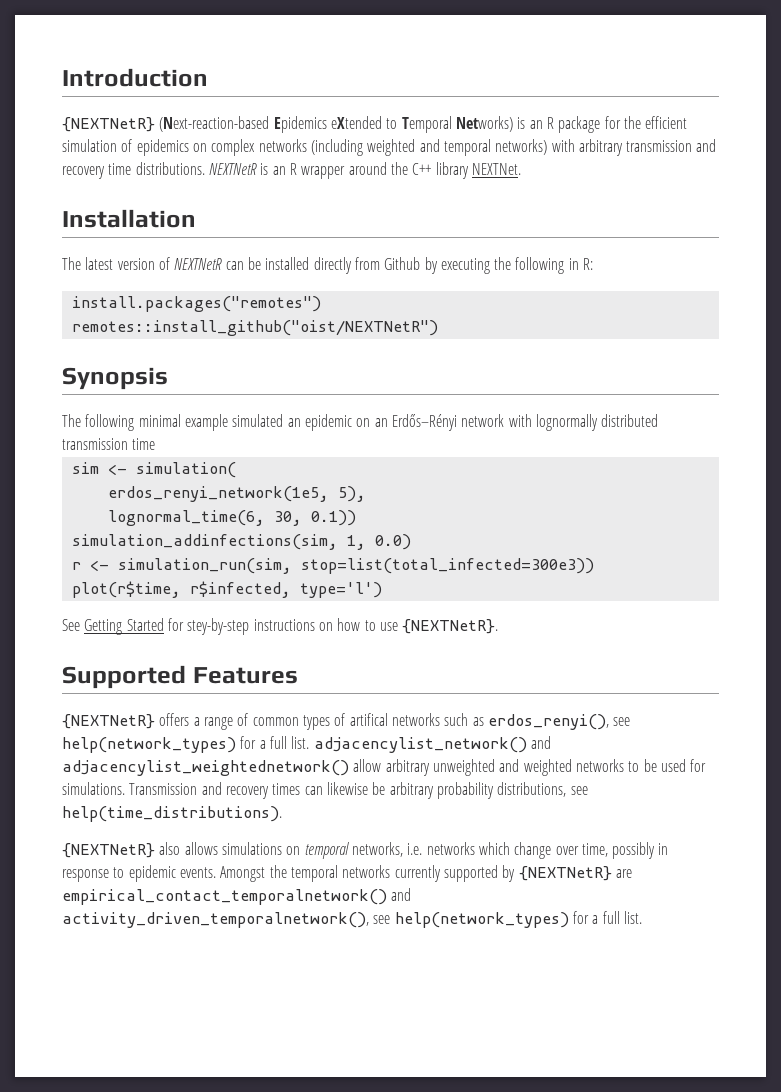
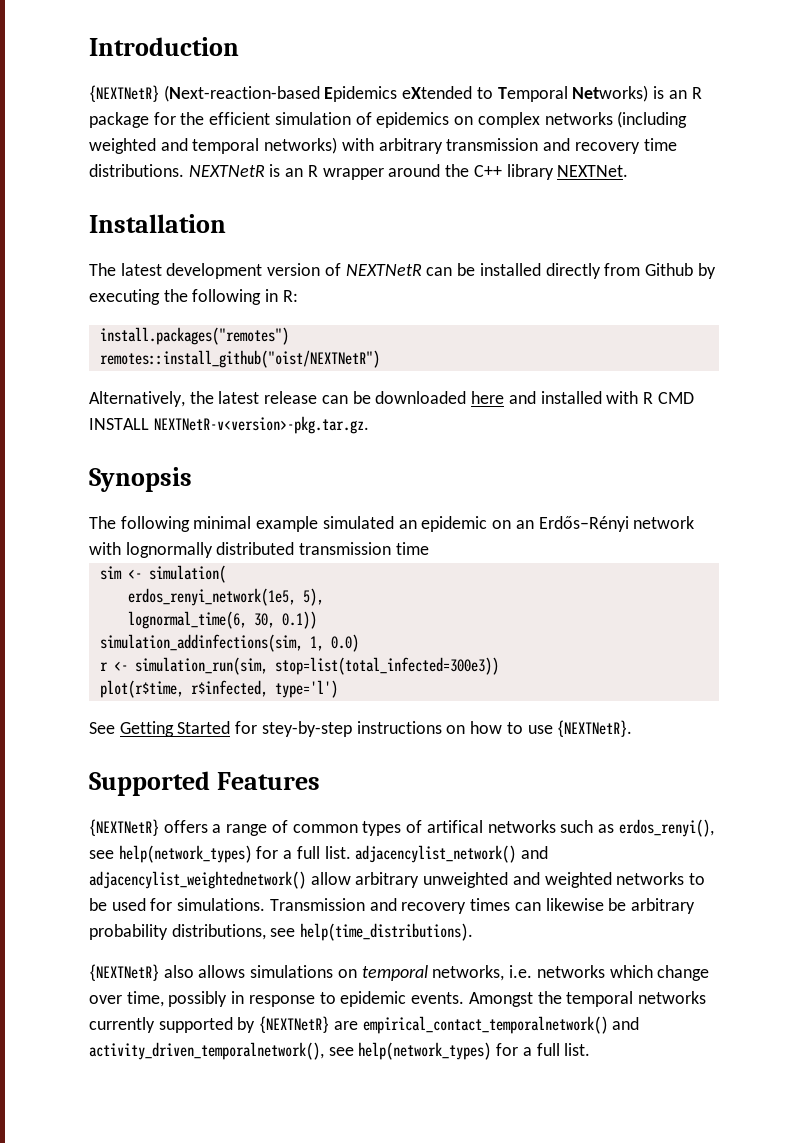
(114, 263) none -> [166,263,263,279] development
(438, 328) none -> [89,391,694,407] [89,416,369,434] // Alternatively, the latest release can be downloaded here and installed with R CMD INSTALL NEXTNetR-v<version>-pkg.tar.gz.

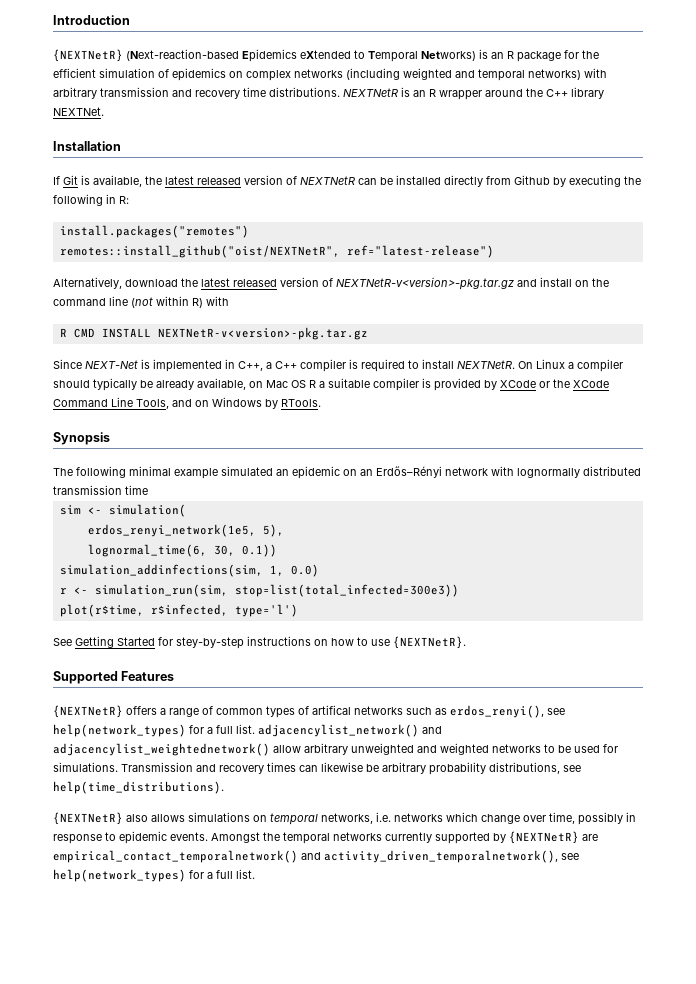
[89,263,263,279] The latest development -> [53,175,241,187] If Git is available, the latest released
[99,350,380,368] remotes::install_github("oist/NEXTNetR") -> [59,245,494,258] remotes::install_github("oist/NEXTNetR", ref="latest-release")
[189,391,639,404] the latest release can be downloaded here and installed with -> [125,277,609,290] [53,296,229,308] download the latest released version of NEXTNetR-v<version>-pkg.tar.gz and install on the command line (not within R) with //
[153,416,369,434] NEXTNetR-v<version>-pkg.tar.gz. -> [157,327,368,340] [53,359,623,372] [53,378,609,391] [53,397,321,409] NEXTNetR-v<version>-pkg.tar.gz // Since NEXT-Net is implemented in C++, a C++ compiler is required to install NEXTNetR. On Linux a compiler should typically be already available, on Mac OS R a suitable compiler is provided by XCode or the XCode Command Line Tools, and on Windows by RTools.

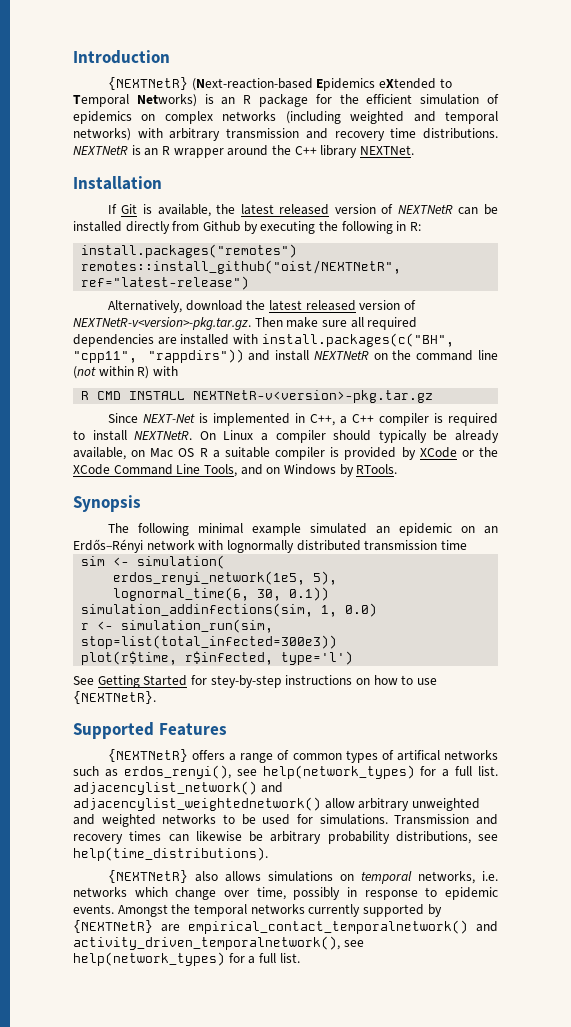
[336,277,514,290] NEXTNetR-v<version>-pkg.tar.gz -> [73,317,418,330] [73,333,454,347] [73,349,244,363] NEXTNetR-v<version>-pkg.tar.gz. Then make sure all required dependencies are installed with install.packages(c("BH", "cpp11", "rappdirs"))
(572, 282) none -> [313,350,369,360] NEXTNetR

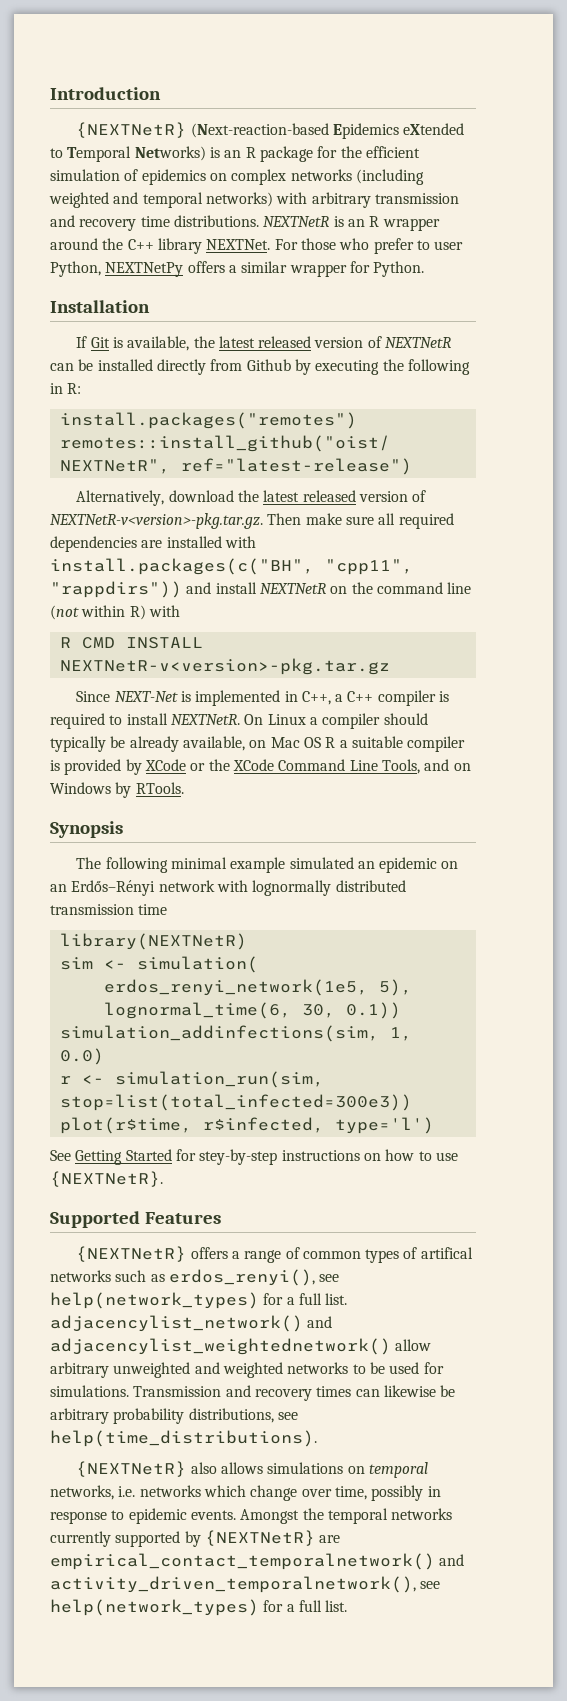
(414, 150) none -> [274,238,464,254] [50,261,425,277] For those who prefer to user Python, NEXTNetPy offers a similar wrapper for Python.
(467, 545) none -> [59,933,247,950] // library(NEXTNetR)

